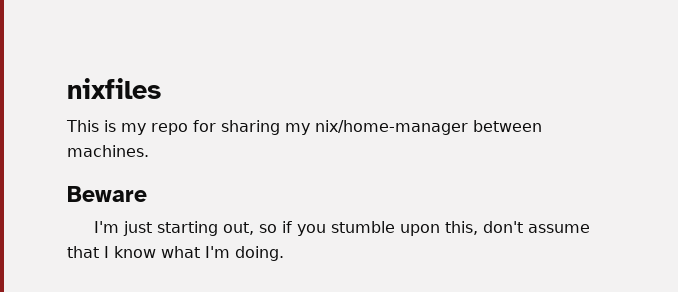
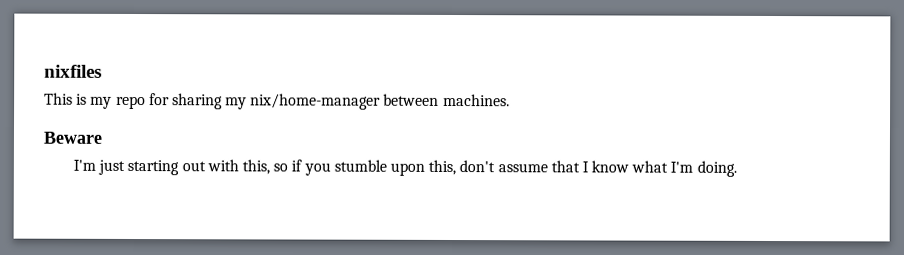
[223,222,255,235] out, -> [181,159,271,175] out with this,

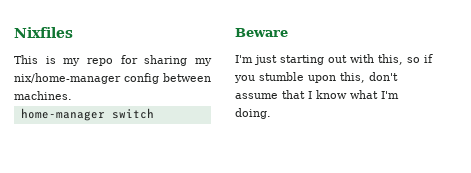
[44,64,102,78] nixfiles -> [14,27,73,38] Nixfiles
(382, 101) none -> [124,73,159,84] config
(510, 100) none -> [20,108,154,121] // home-manager switch

